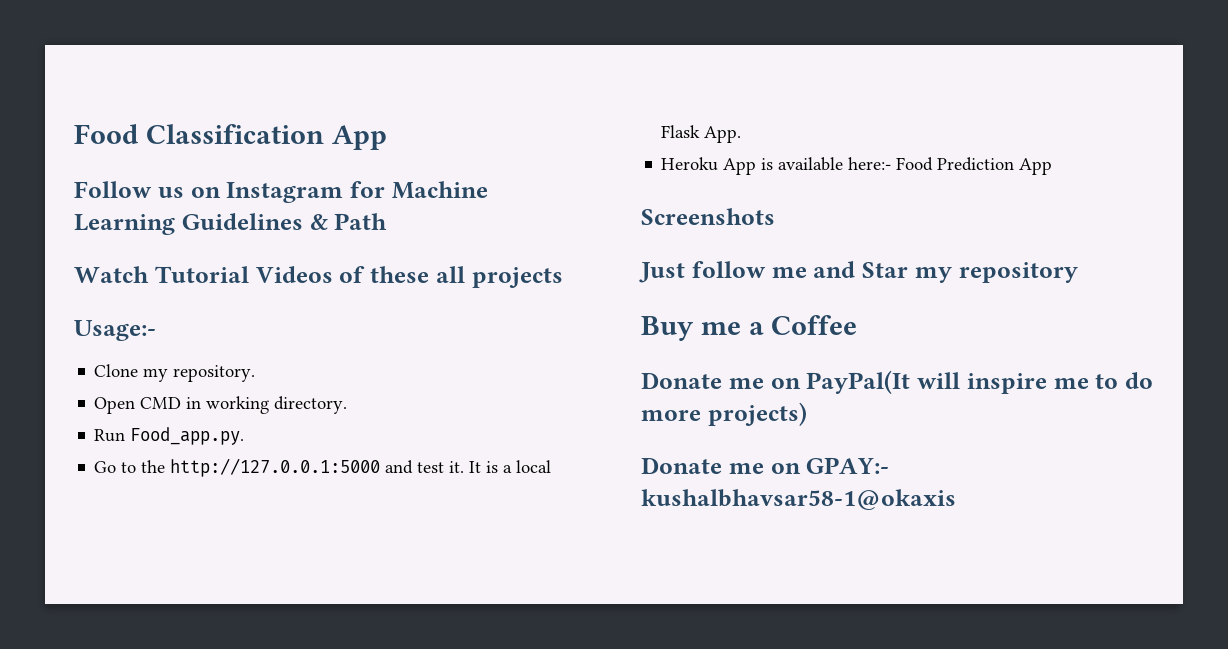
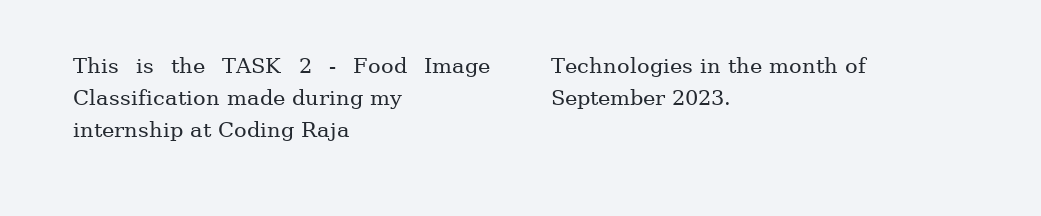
[74,124,387,150] [74,181,488,203] [74,213,388,235] [74,266,563,288] [74,320,156,341] [94,364,256,382] [94,396,348,414] [94,427,245,445] [94,458,552,477] [661,125,742,143] [661,157,1053,175] [641,208,775,225] [639,261,1078,283] [641,315,858,341] [641,370,1153,394] [641,402,807,426] [641,457,890,474] [641,489,956,510] Food Classification App // Follow us on Instagram for Machine Learning Guidelines & Path // Watch Tutorial Videos of these all projects // Usage:- // Clone my repository. // Open CMD in working directory. // Run Food_app.py. // Go to the http://127.0.0.1:5000 and test it. It is a local Flask App. // Heroku App is available here:- Food Prediction App // Screenshots // Just follow me and Star my repository // Buy me a Coffee // Donate me on PayPal(It will inspire me to do more projects) // Donate me on GPAY:- kushalbhavsar58-1@okaxis -> [73,57,491,77] [73,89,402,109] [73,121,350,141] [551,57,868,77] [551,89,731,109] This is the TASK 2 - Food Image Classification made during my internship at Coding Raja Technologies in the month of September 2023.

